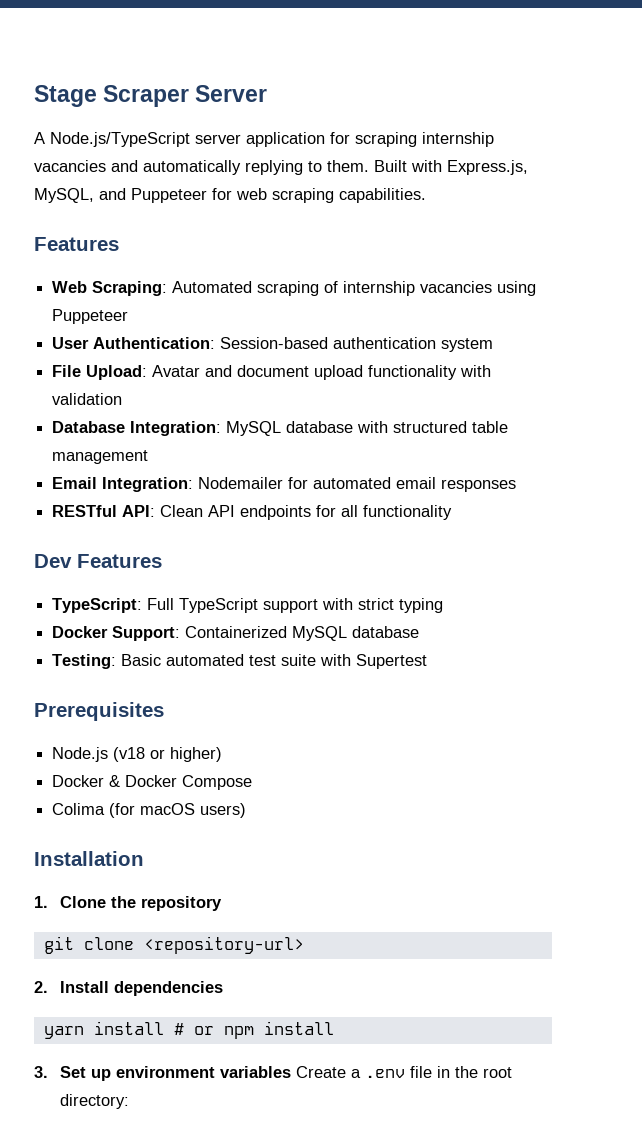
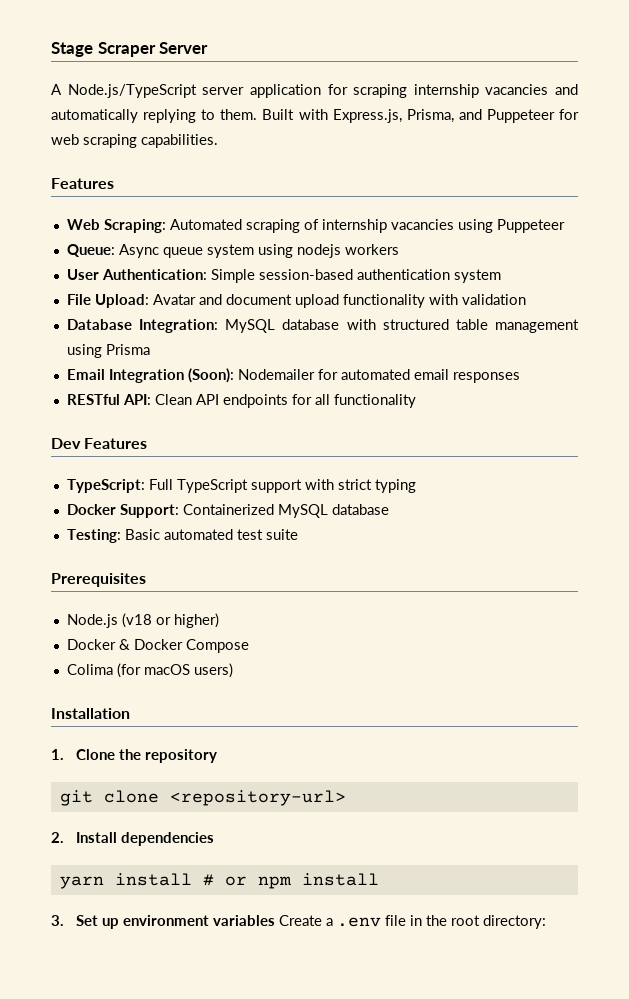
[34,188,94,203] MySQL, -> [406,109,454,123] Prisma,
(129, 316) none -> [66,244,399,258] // Queue: Async queue system using nodejs workers
[220,337,329,349] Session-based -> [210,269,353,283] Simple session-based
(149, 457) none -> [66,344,150,358] using Prisma
[102,477,194,492] Integration: -> [108,368,234,383] Integration (Soon):
[320,654,428,669] with Supertest -> (298, 534) none

